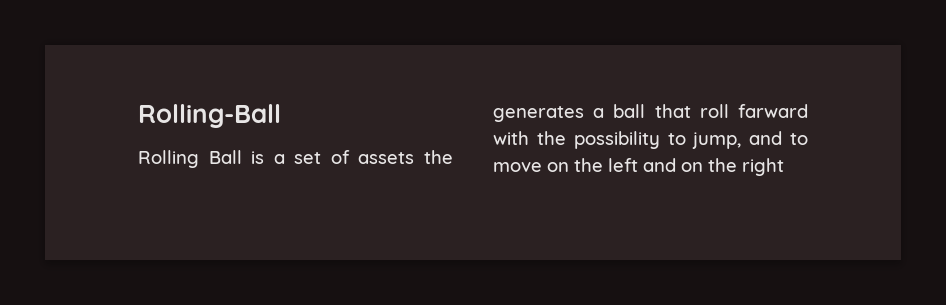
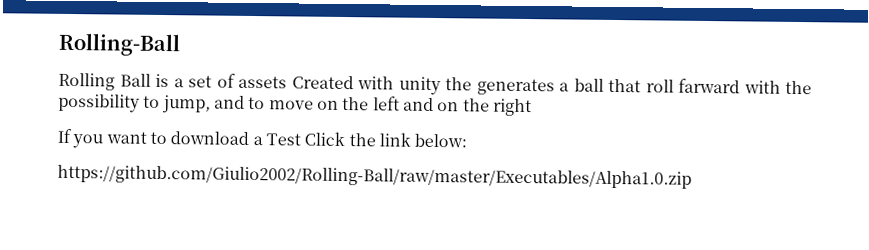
(415, 158) none -> [291,75,441,96] Created with unity
(784, 167) none -> [57,128,468,149] [57,164,692,189] // If you want to download a Test Click the link below: // https://github.com/Giulio2002/Rolling-Ball/raw/master/Executables/Alpha1.0.zip

